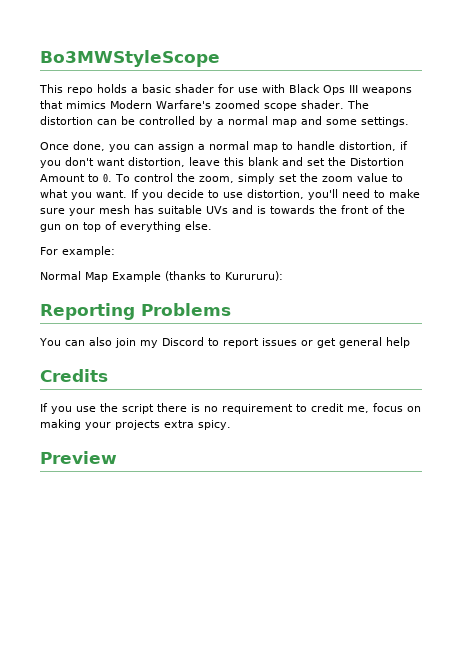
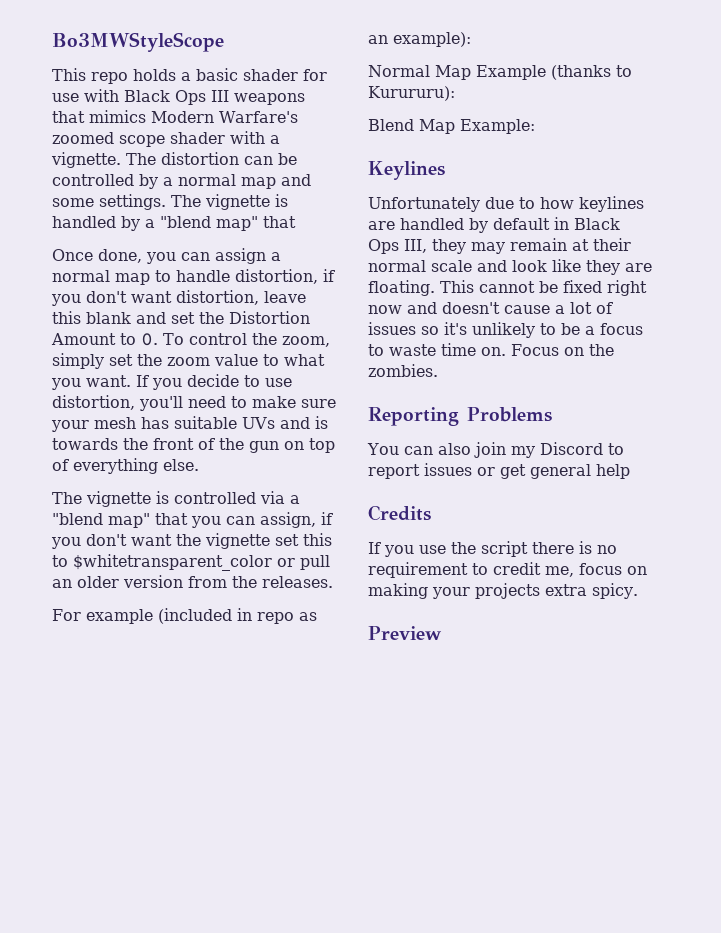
[301,100,344,109] shader. -> [170,131,280,144] [51,152,121,168] shader with a vignette.
(409, 122) none -> [171,194,288,210] [52,216,296,231] The vignette is handled by a "blend map" that
[40,246,115,257] For example: -> [52,491,300,507] [52,512,333,528] [51,533,332,549] [52,554,330,571] [52,575,333,588] [52,608,317,624] [368,32,471,47] The vignette is controlled via a "blend map" that you can assign, if you don't want the vignette set this to $whitetransparent_color or pull an older version from the releases. // For example (included in repo as an example):
(283, 276) none -> [368,119,535,134] [368,161,445,180] [368,196,644,212] [368,217,620,233] [368,238,631,254] [368,259,652,275] [368,280,647,296] [368,302,613,314] [368,322,643,338] [368,343,614,356] [368,364,438,377] // Blend Map Example: // Keylines // Unfortunately due to how keylines are handled by default in Black Ops III, they may remain at their normal scale and look like they are floating. This cannot be fixed right now and doesn't cause a lot of issues so it's unlikely to be a focus to waste time on. Focus on the zombies.

